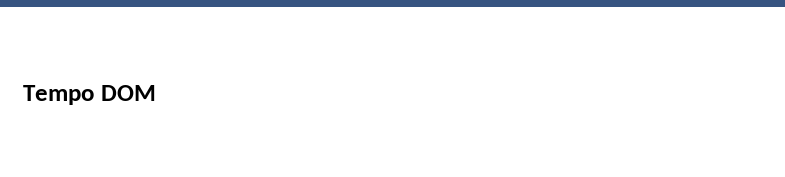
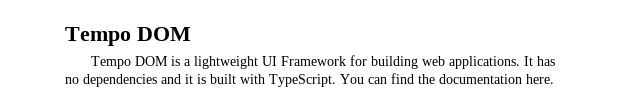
[23,85,156,105] Tempo DOM -> [65,27,191,46] [91,55,556,69] [65,73,554,87] Tempo DOM // Tempo DOM is a lightweight UI Framework for building web applications. It has no dependencies and it is built with TypeScript. You can find the documentation here.

